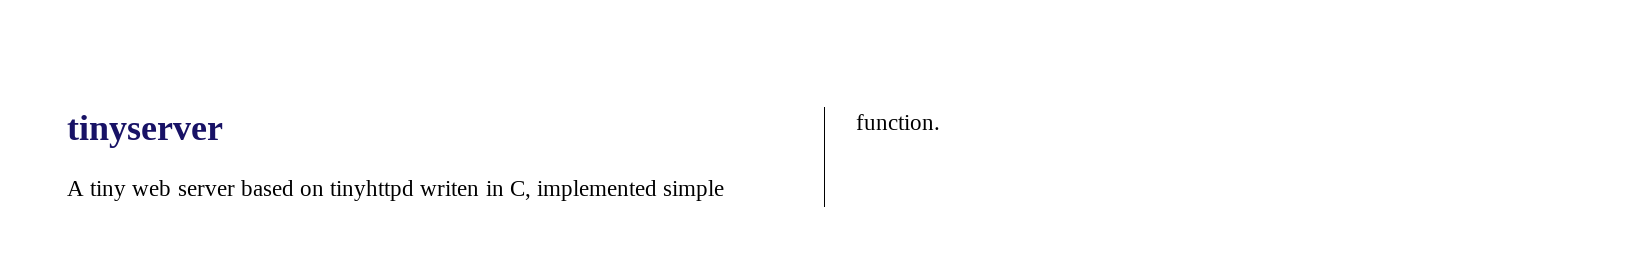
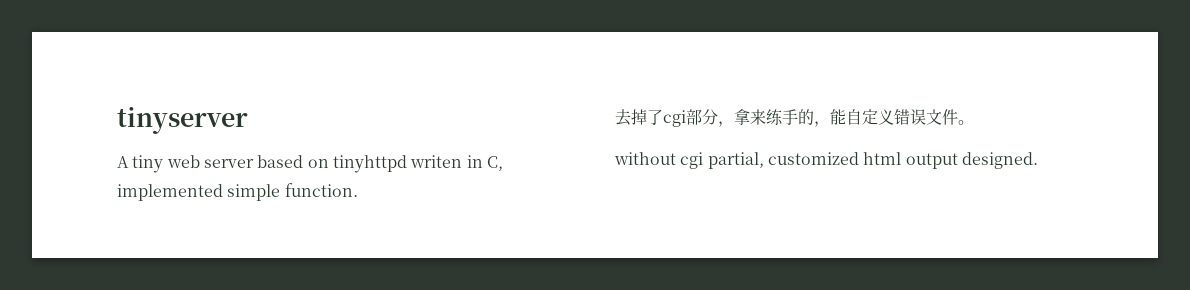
(940, 122) none -> [615,109,974,127] [614,152,1038,169] // 去掉了cgi部分，拿来练手的，能自定义错误文件。 // without cgi partial, customized html output designed.

